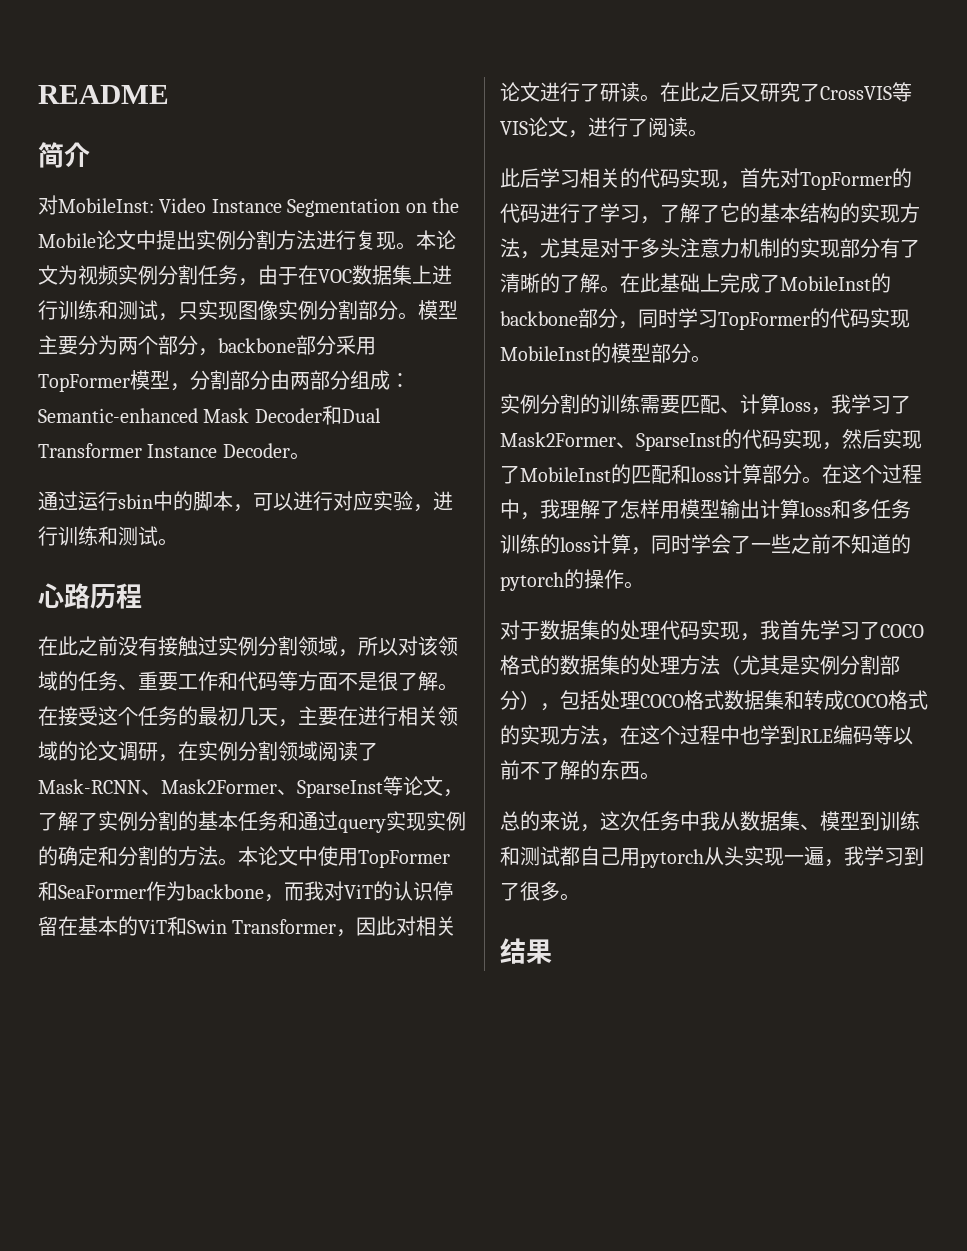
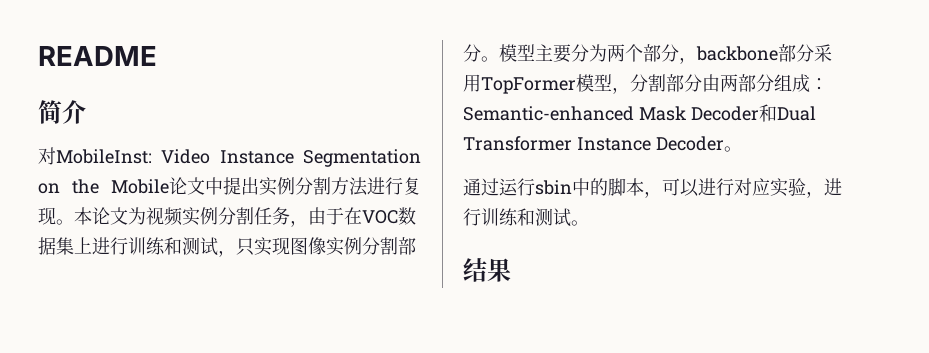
[38,583,142,609] [38,636,458,657] [38,671,458,691] [38,706,458,727] [38,741,378,762] [38,776,463,798] [38,811,466,833] [38,846,450,868] [38,881,453,902] [38,916,457,937] [500,82,912,102] [500,117,708,138] [500,168,912,190] [500,203,920,224] [500,238,920,259] [500,273,891,293] [500,308,910,330] [500,343,711,363] [500,394,911,415] [500,429,922,451] [500,464,922,484] [500,499,911,520] [500,534,911,555] [500,569,644,591] [500,620,924,641] [500,655,900,675] [500,690,928,711] [500,725,913,746] [500,760,660,780] [500,811,920,832] [500,846,924,868] [500,881,580,901] // 心路历程 // 在此之前没有接触过实例分割领域，所以对该领域的任务、重要工作和代码等方面不是很了解。在接受这个任务的最初几天，主要在进行相关领域的论文调研，在实例分割领域阅读了Mask-RCNN、Mask2Former、SparseInst等论文，了解了实例分割的基本任务和通过query实现实例的确定和分割的方法。本论文中使用TopFormer和SeaFormer作为backbone，而我对ViT的认识停留在基本的ViT和Swin Transformer，因此对相关论文进行了研读。在此之后又研究了CrossVIS等VIS论文，进行了阅读。 // 此后学习相关的代码实现，首先对TopFormer的代码进行了学习，了解了它的基本结构的实现方法，尤其是对于多头注意力机制的实现部分有了清晰的了解。在此基础上完成了MobileInst的backbone部分，同时学习TopFormer的代码实现MobileInst的模型部分。 // 实例分割的训练需要匹配、计算loss，我学习了Mask2Former、SparseInst的代码实现，然后实现了MobileInst的匹配和loss计算部分。在这个过程中，我理解了怎样用模型输出计算loss和多任务训练的loss计算，同时学会了一些之前不知道的pytorch的操作。 // 对于数据集的处理代码实现，我首先学习了COCO格式的数据集的处理方法（尤其是实例分割部分），包括处理COCO格式数据集和转成COCO格式的实现方法，在这个过程中也学到RLE编码等以前不了解的东西。 // 总的来说，这次任务中我从数据集、模型到训练和测试都自己用pytorch从头实现一遍，我学习到了很多。 -> (589, 223) none

